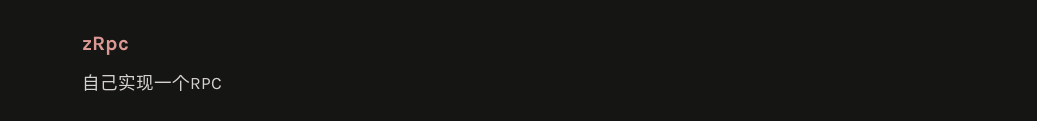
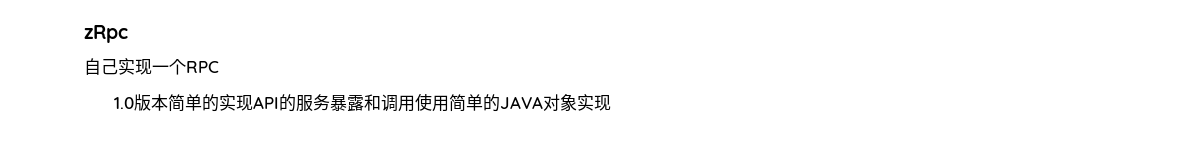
(222, 83) none -> [114,93,612,112] // 1.0版本简单的实现API的服务暴露和调用使用简单的JAVA对象实现

